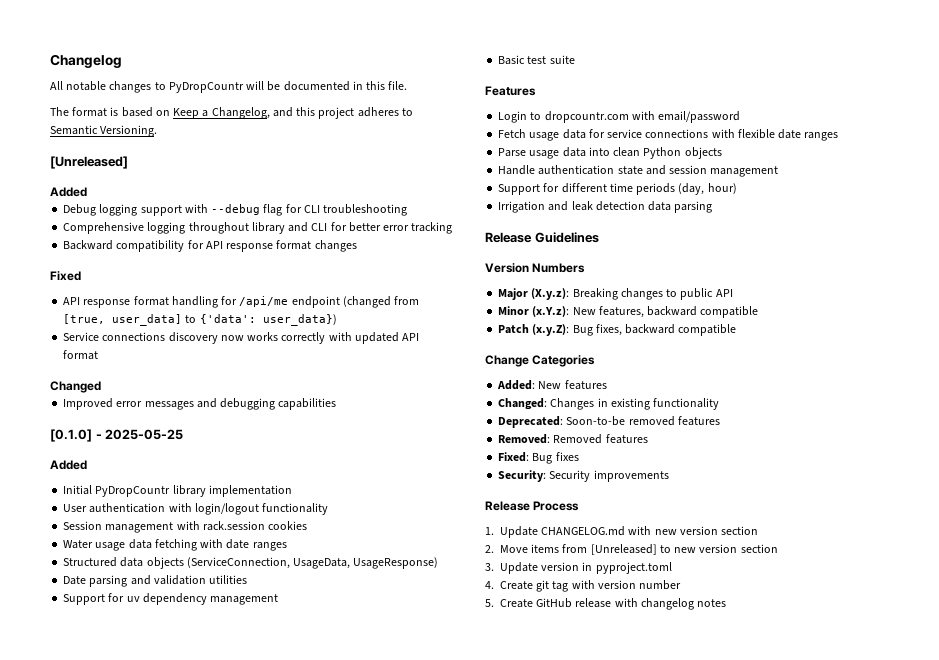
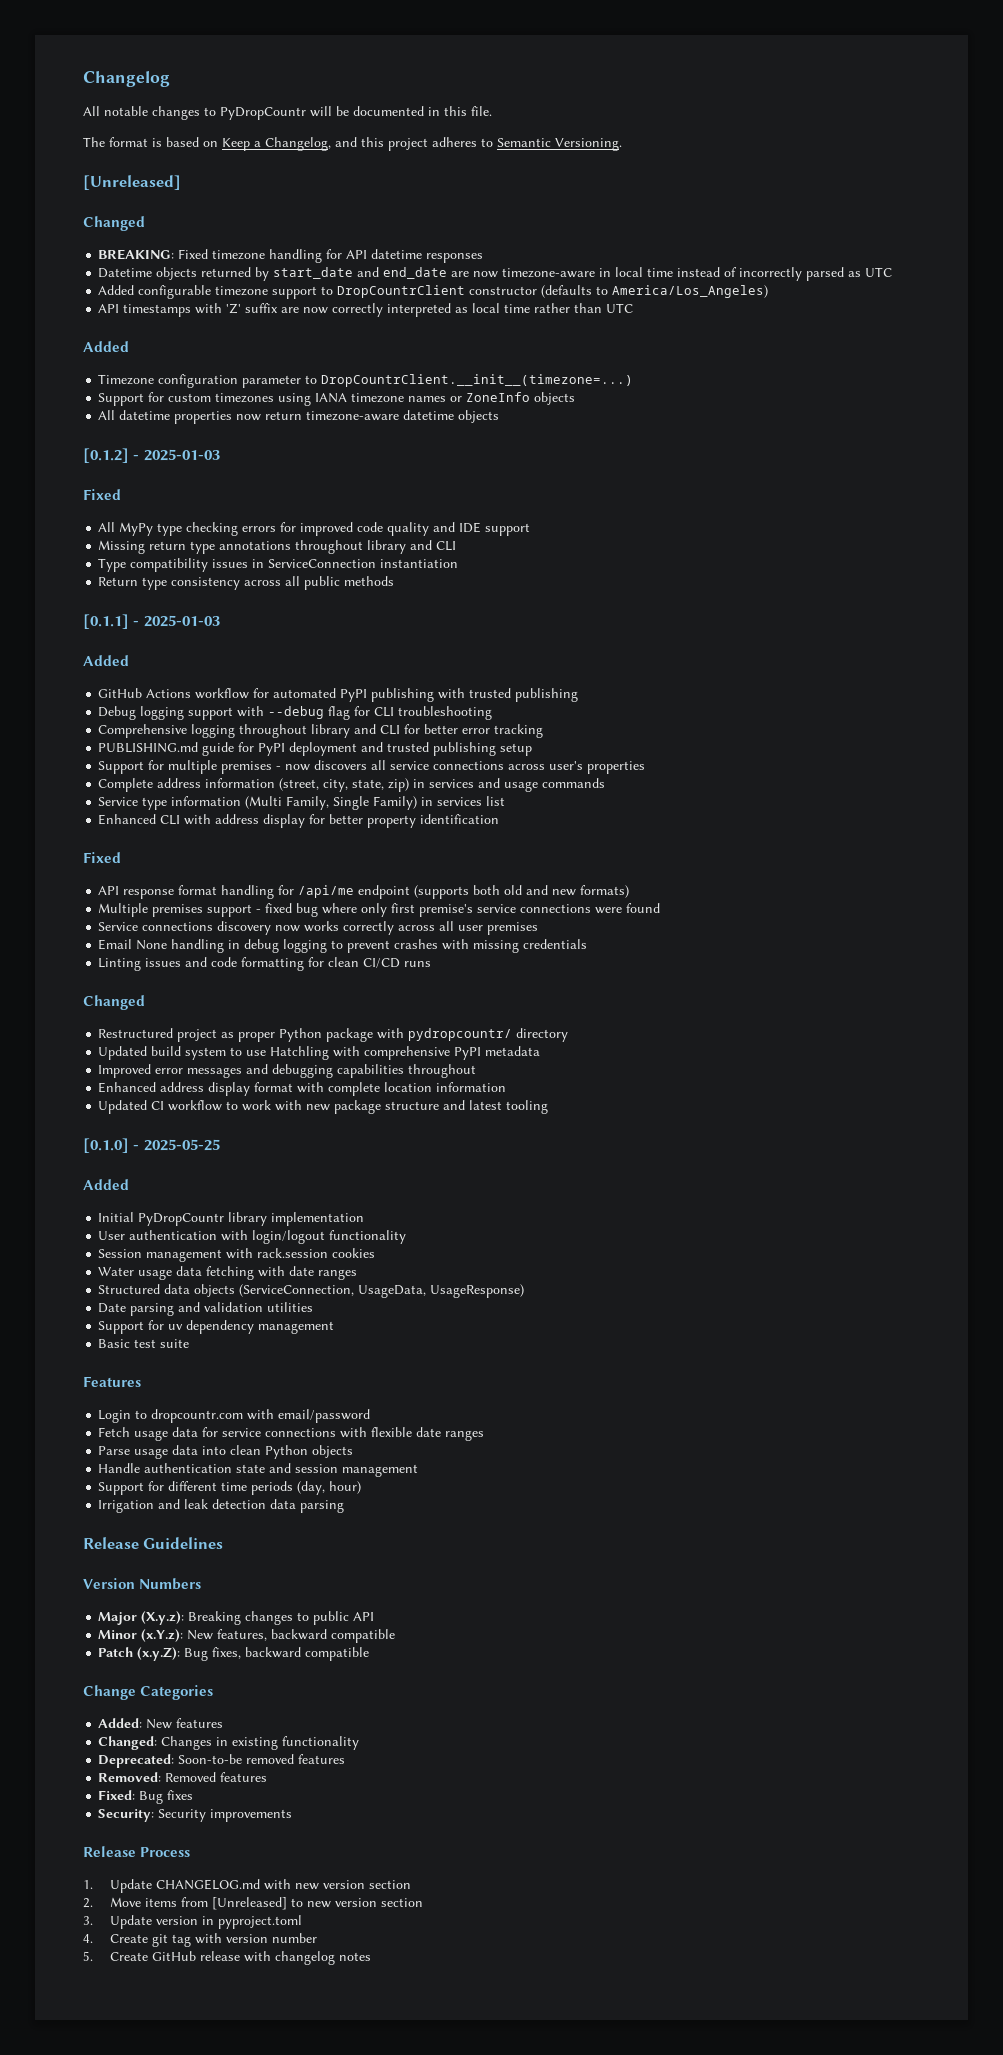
[50,187,87,197] Added -> [83,216,145,231] [98,249,484,263] [98,267,893,281] [98,285,769,299] [98,303,634,317] [83,341,129,352] [98,374,634,388] [98,392,576,406] [98,410,500,424] [83,448,220,463] [83,489,121,500] [98,522,531,536] [98,540,457,554] [98,558,459,572] [98,576,395,590] [83,614,220,629] [83,655,129,666] [98,688,579,702] Changed // BREAKING: Fixed timezone handling for API datetime responses // Datetime objects returned by start_date and end_date are now timezone-aware in local time instead of incorrectly parsed as UTC // Added configurable timezone support to DropCountrClient constructor (defaults to America/Los_Angeles) // API timestamps with 'Z' suffix are now correctly interpreted as local time rather than UTC // Added // Timezone configuration parameter to DropCountrClient.__init__(timezone=...) // Support for custom timezones using IANA timezone names or ZoneInfo objects // All datetime properties now return timezone-aware datetime objects // [0.1.2] - 2025-01-03 // Fixed // All MyPy type checking errors for improved code quality and IDE support // Missing return type annotations throughout library and CLI // Type compatibility issues in ServiceConnection instantiation // Return type consistency across all public methods // [0.1.1] - 2025-01-03 // Added // GitHub Actions workflow for automated PyPI publishing with trusted publishing
[63,240,357,252] Backward compatibility for API response format changes -> [98,742,533,756] [98,760,646,774] [98,778,606,792] [98,796,506,810] [98,814,500,828] PUBLISHING.md guide for PyPI deployment and trusted publishing setup // Support for multiple premises - now discovers all service connections across user's properties // Complete address information (street, city, state, zip) in services and usage commands // Service type information (Multi Family, Single Family) in services list // Enhanced CLI with address display for better property identification
[342,296,420,308] [63,314,337,326] (changed from [true, user_data] to {'data': user_data}) -> [414,885,630,899] [98,903,661,917] (supports both old and new formats) // Multiple premises support - fixed bug where only first premise's service connections were found
[328,332,420,344] [63,350,99,360] [50,381,101,393] with updated API format // Changed -> [398,921,539,935] [98,939,588,953] [98,957,432,971] [83,995,145,1010] [98,1028,569,1042] [98,1046,541,1060] across all user premises // Email None handling in debug logging to prevent crashes with missing credentials // Linting issues and code formatting for clean CI/CD runs // Changed // Restructured project as proper Python package with pydropcountr/ directory // Updated build system to use Hatchling with comprehensive PyPI metadata
(337, 404) none -> [408,1064,477,1078] [98,1082,507,1096] [98,1100,549,1114] throughout // Enhanced address display format with complete location information // Updated CI workflow to work with new package structure and latest tooling

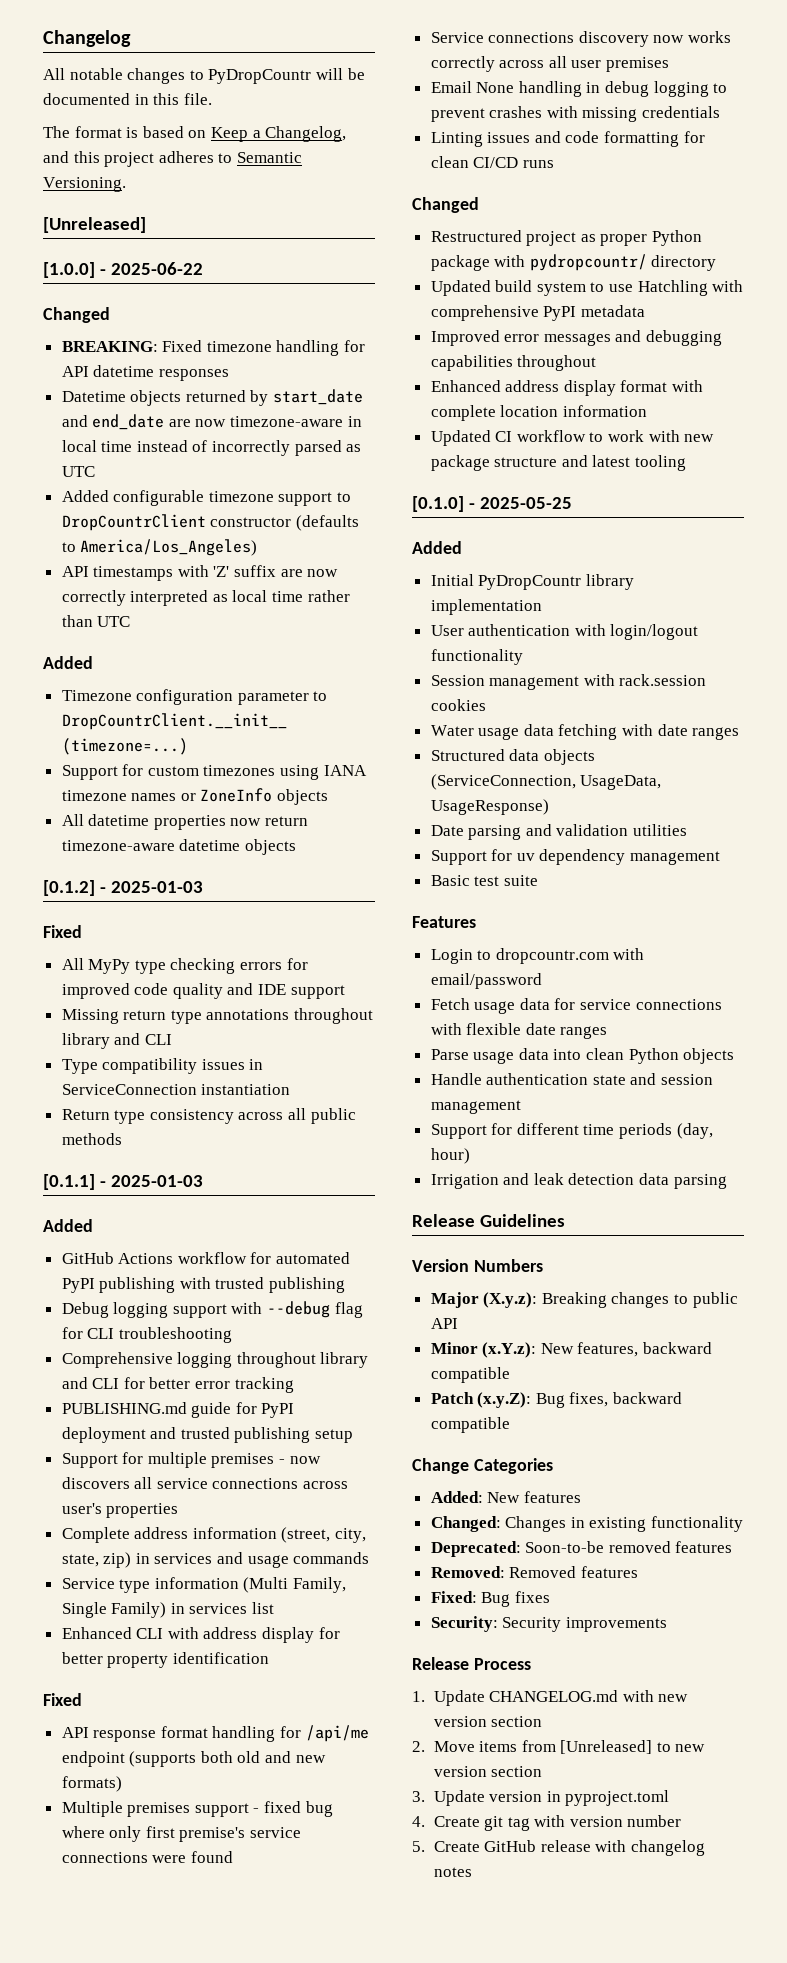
(181, 182) none -> [43,262,203,278] // [1.0.0] - 2025-06-22

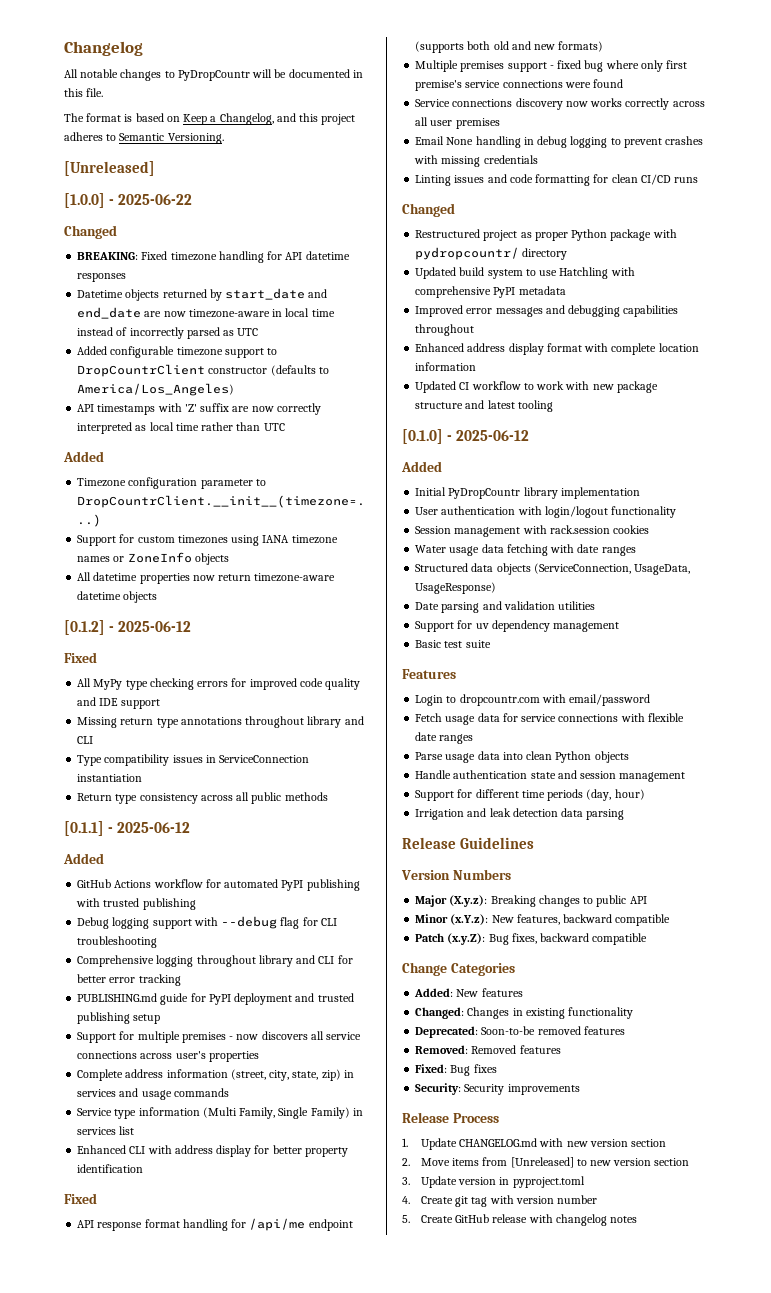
[110,881,203,893] 2025-01-03 -> [118,621,192,632] 2025-06-12
[110,1175,203,1187] 2025-01-03 -> [117,822,191,833] 2025-06-12
[479,497,572,509] 2025-05-25 -> [456,430,530,441] 2025-06-12

